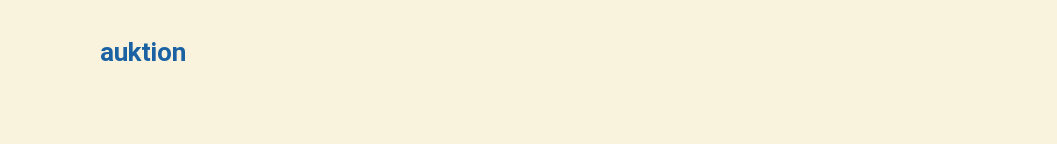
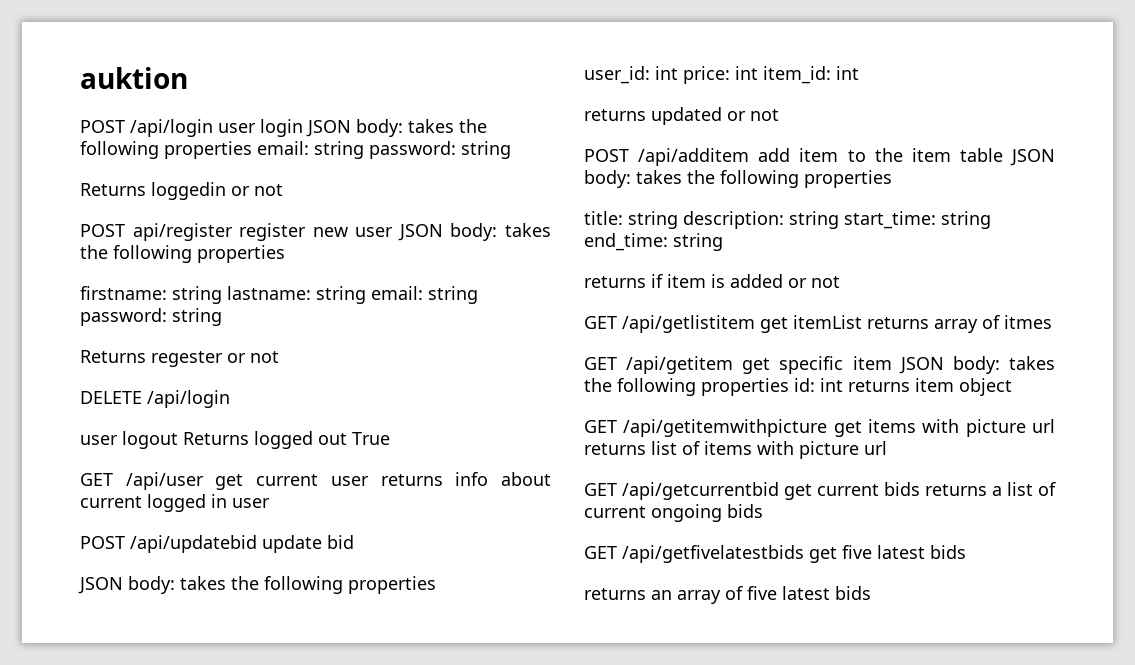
(186, 51) none -> [80,119,487,137] [80,141,511,159] [80,182,283,200] [80,223,551,241] [80,245,285,263] [80,286,478,304] [80,308,222,326] [80,350,279,367] [80,390,230,408] [80,431,390,449] [80,472,551,490] [80,494,270,512] [80,535,354,553] [78,576,436,594] [584,66,859,84] [584,107,779,125] [584,148,1055,166] [584,170,892,188] [584,211,991,229] [584,233,723,251] [584,274,840,288] [584,315,1052,333] [584,356,1055,374] [584,378,1012,396] [584,419,1055,437] [584,441,887,459] [584,482,1056,500] [584,504,763,522] [584,545,966,563] [584,586,871,604] // POST /api/login user login JSON body: takes the following properties email: string password: string // Returns loggedin or not // POST api/register register new user JSON body: takes the following properties // firstname: string lastname: string email: string password: string // Returns regester or not // DELETE /api/login // user logout Returns logged out True // GET /api/user get current user returns info about current logged in user // POST /api/updatebid update bid // JSON body: takes the following properties // user_id: int price: int item_id: int // returns updated or not // POST /api/additem add item to the item table JSON body: takes the following properties // title: string description: string start_time: string end_time: string // returns if item is added or not // GET /api/getlistitem get itemList returns array of itmes // GET /api/getitem get specific item JSON body: takes the following properties id: int returns item object // GET /api/getitemwithpicture get items with picture url returns list of items with picture url // GET /api/getcurrentbid get current bids returns a list of current ongoing bids // GET /api/getfivelatestbids get five latest bids // returns an array of five latest bids

